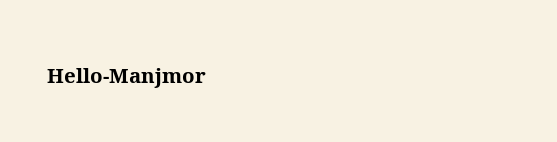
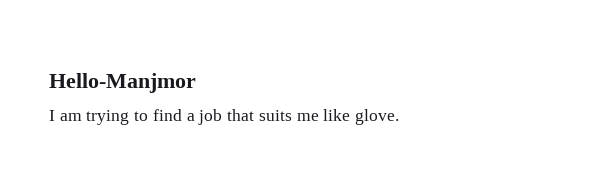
(206, 78) none -> [49,109,399,125] // I am trying to find a job that suits me like glove.

